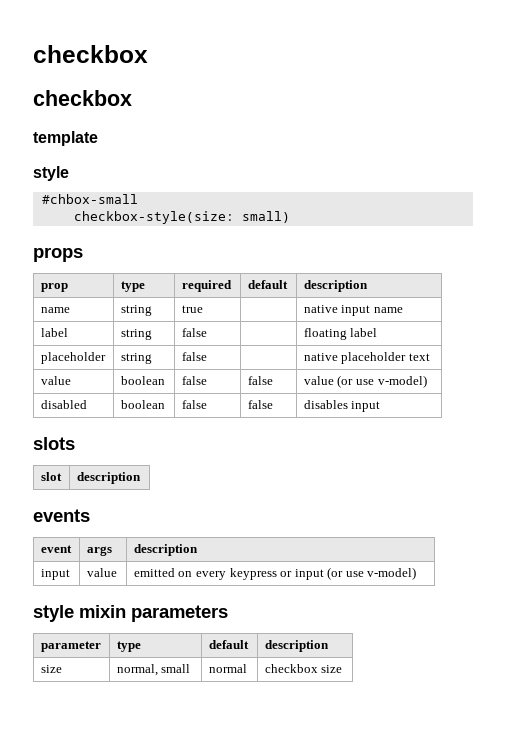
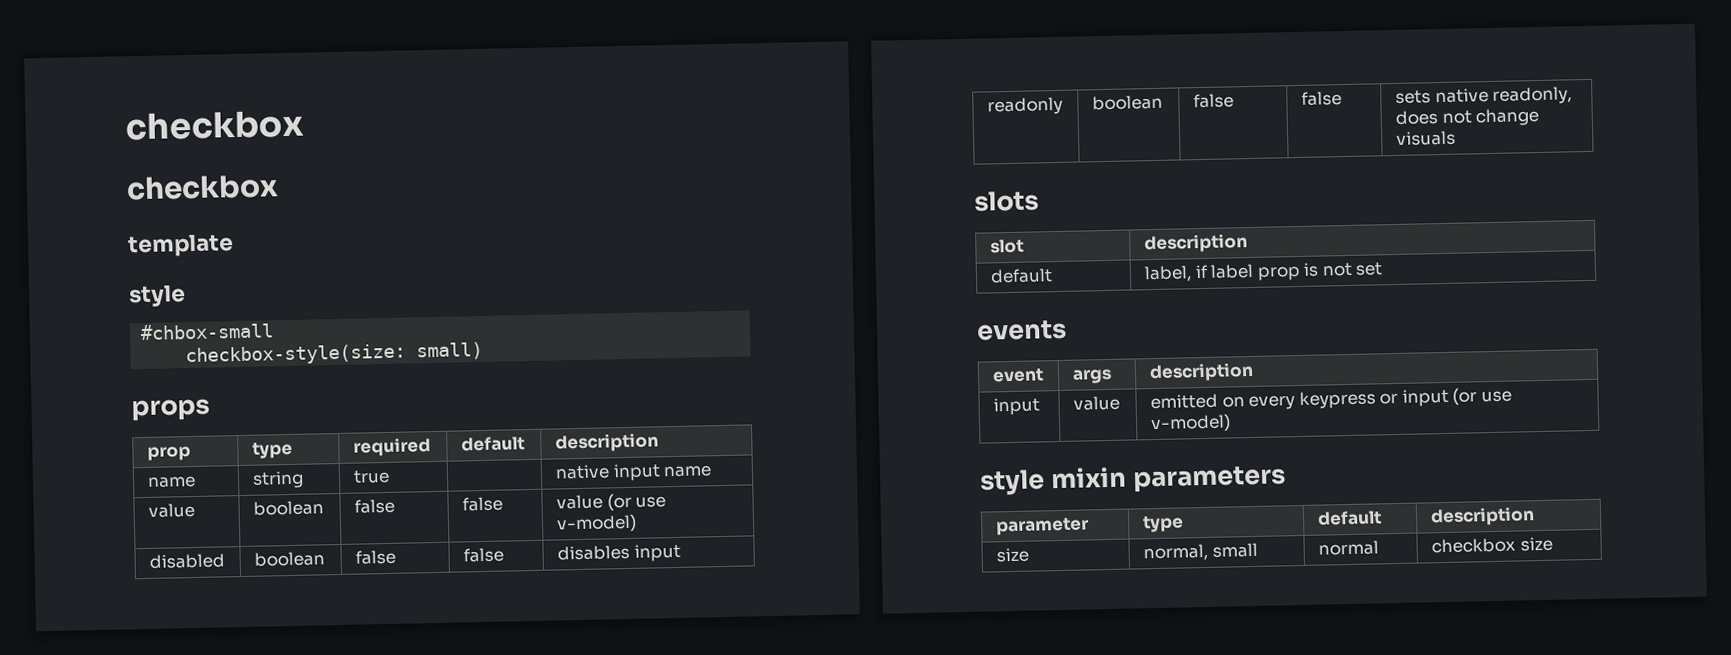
[40,328,68,337] [120,329,152,340] [181,328,207,337] [303,328,378,340] [40,352,106,364] [120,353,152,364] [181,352,207,361] [303,352,430,364] // label | string | false | | floating label // placeholder | string | false | | native placeholder text -> (713, 471) none
[33,437,75,450] [40,472,62,481] [76,472,141,484] // slots // slot | description -> [986,96,1063,116] [1091,94,1163,111] [1192,93,1234,109] [1300,91,1342,106] [1394,86,1573,105] [1394,107,1540,127] [1395,130,1456,146] [974,190,1039,212] [989,238,1024,254] [1143,233,1248,254] [989,268,1053,284] [1143,262,1384,283] // readonly | boolean | false | false | sets native readonly, does not change visuals // slots // slot | description // default | label, if label prop is not set

